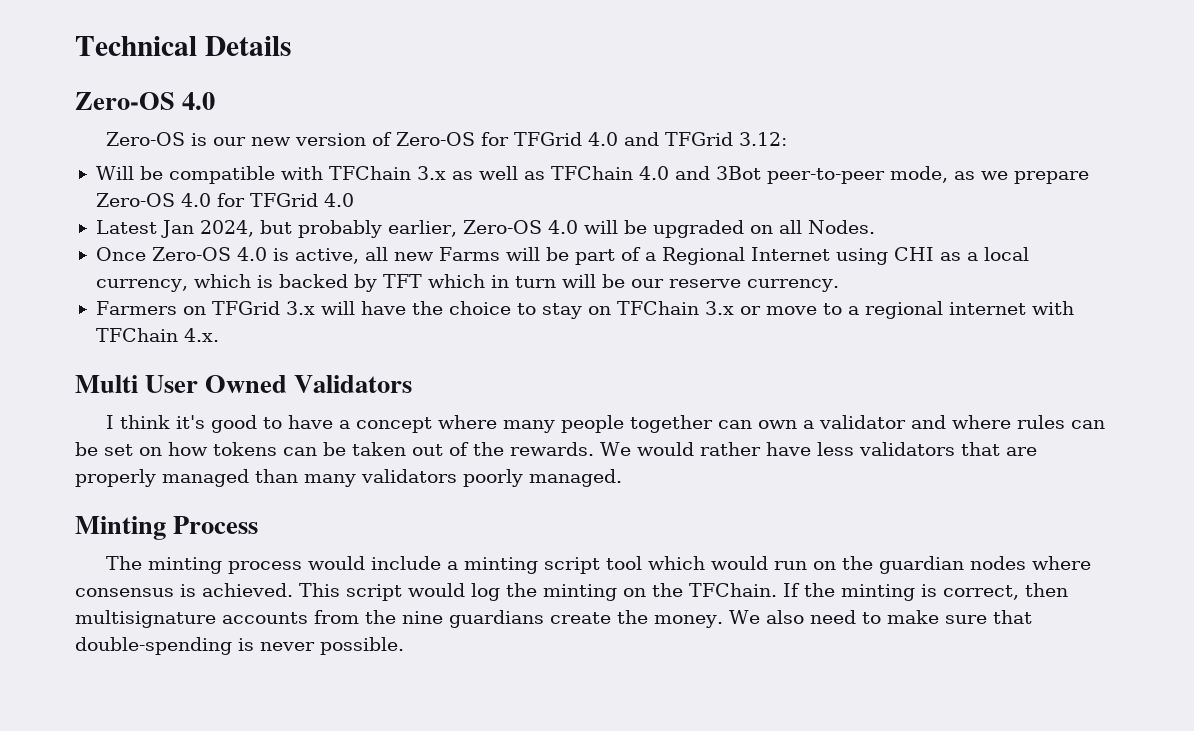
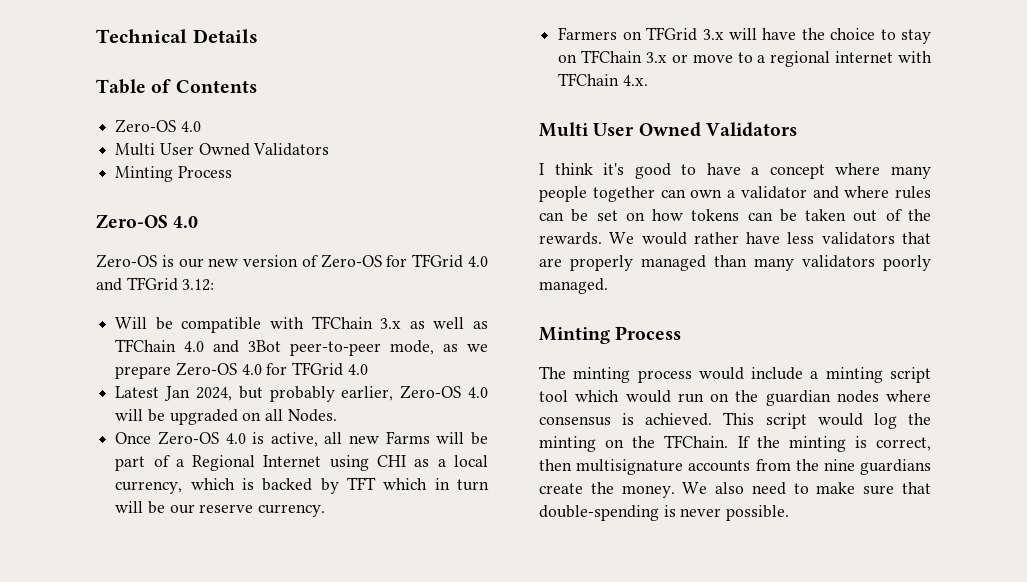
(291, 46) none -> [96,79,257,94] [115,119,201,133] [115,143,330,156] [115,166,232,182] // Table of Contents // Zero-OS 4.0 // Multi User Owned Validators // Minting Process

